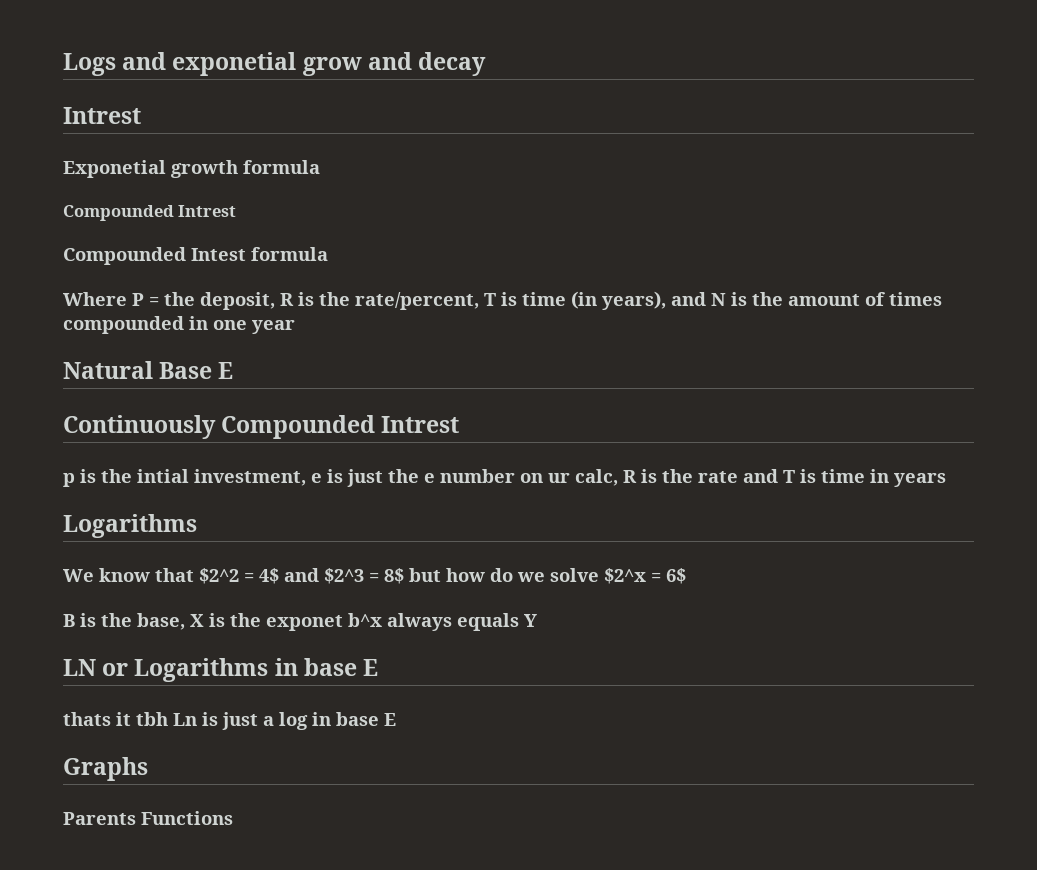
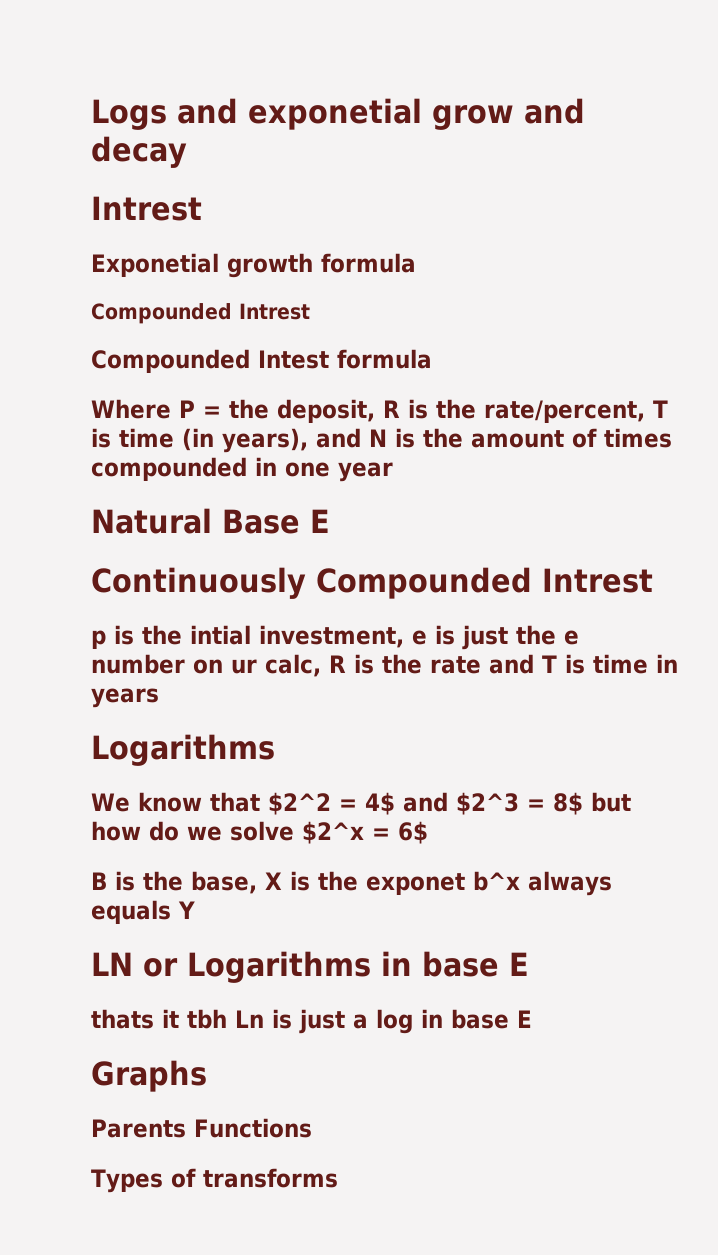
(233, 818) none -> [91,1168,338,1193] // Types of transforms

